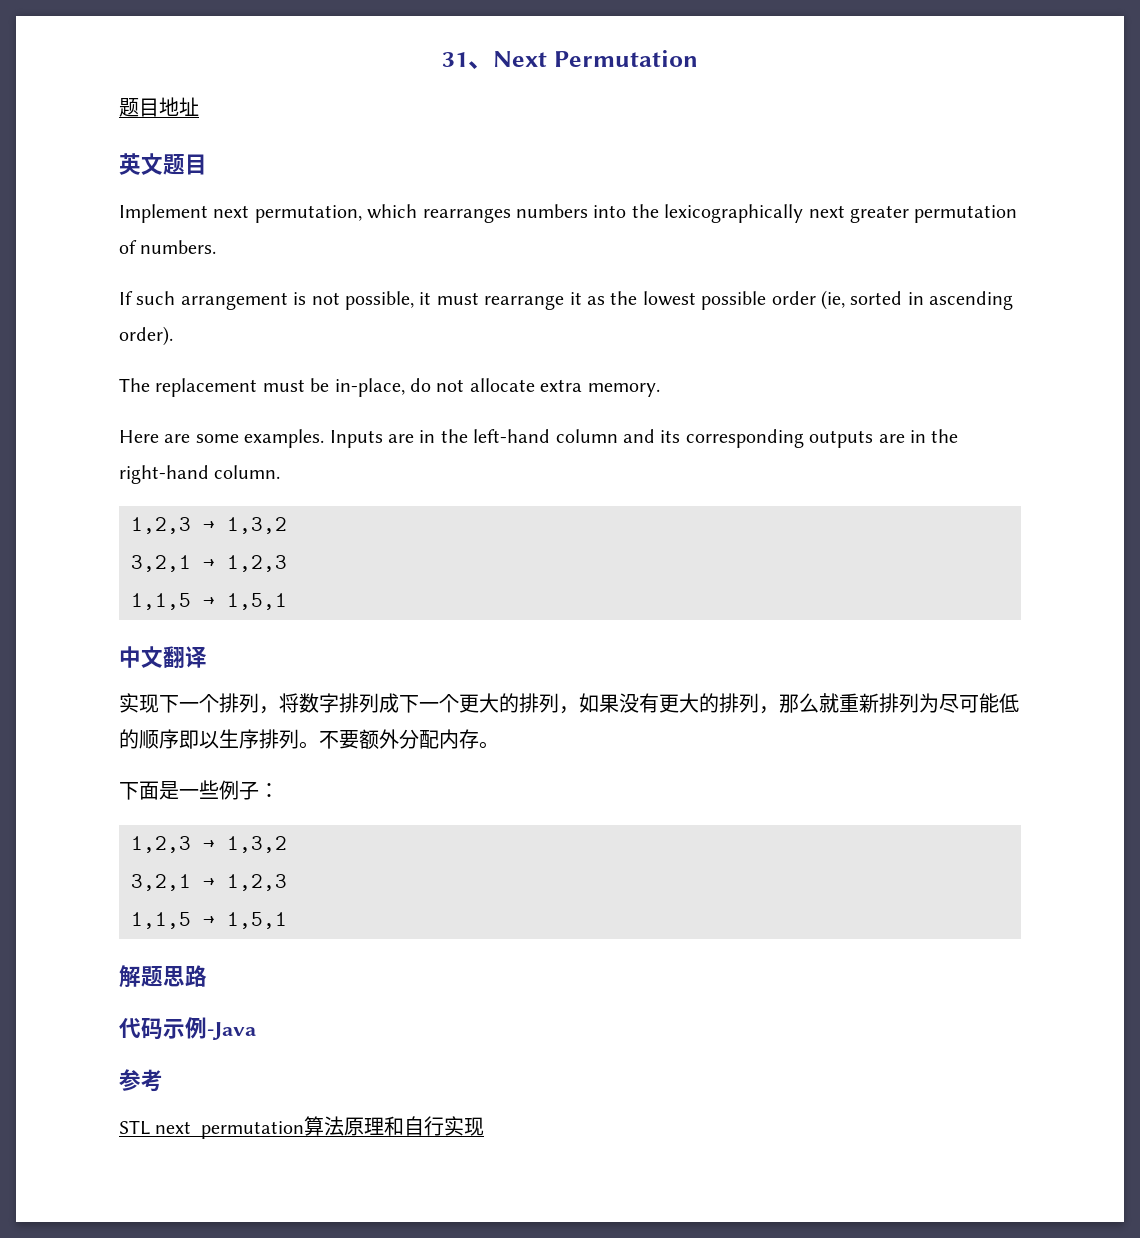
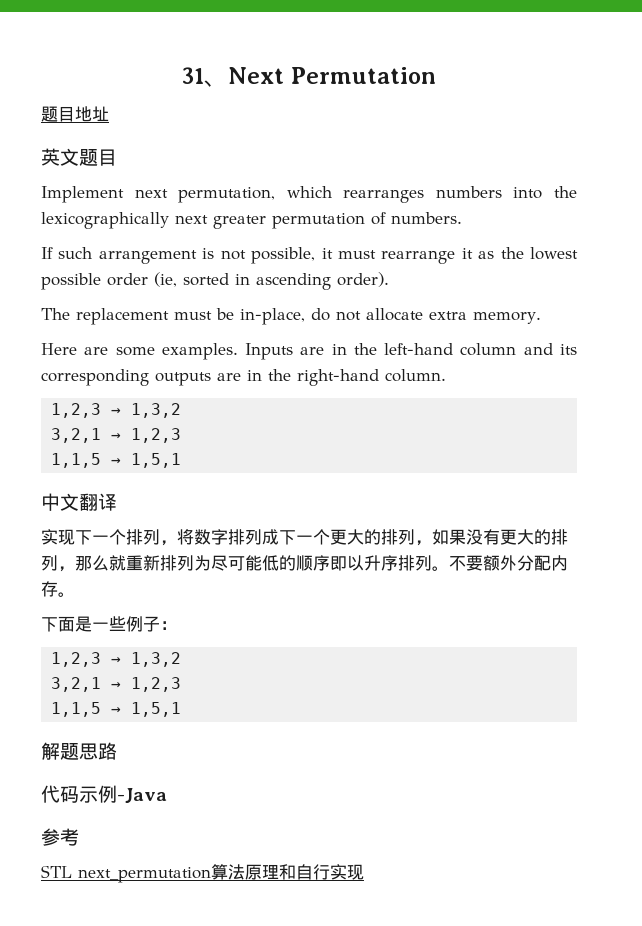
[219,729,239,748] 生 -> [364,555,381,571] 升

